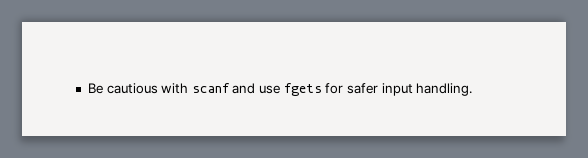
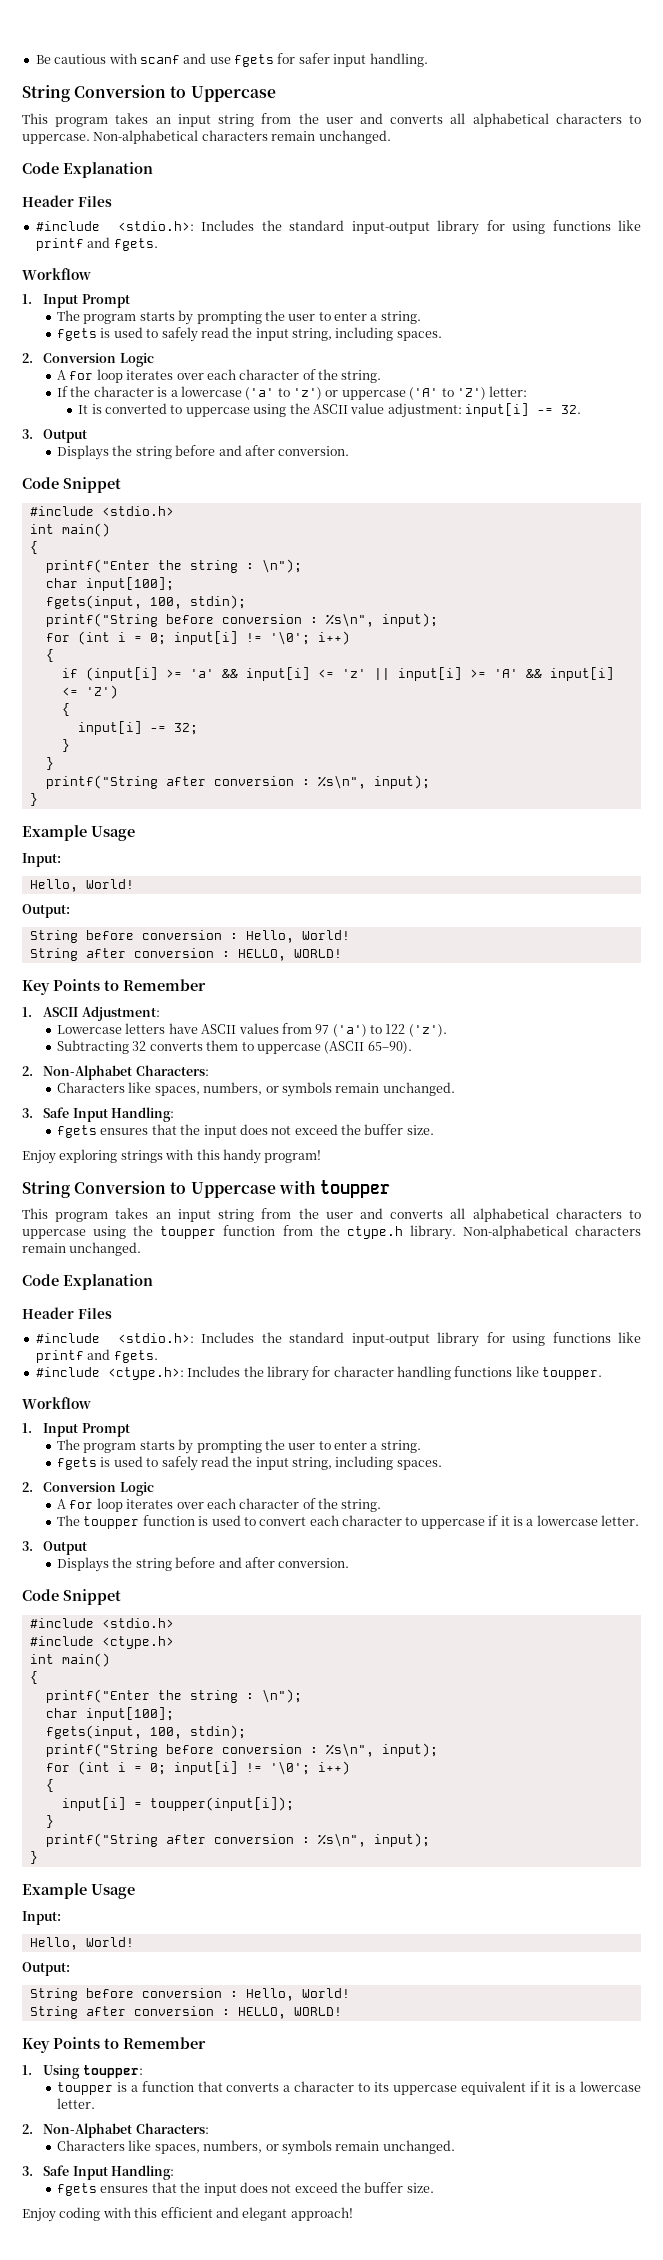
(473, 89) none -> [22,85,276,102] [22,113,641,127] [22,130,391,144] [22,162,153,178] [22,195,112,207] [35,220,642,235] [35,237,158,251] [22,268,91,280] [22,294,130,308] [57,310,421,325] [57,327,442,342] [22,353,154,367] [57,369,382,383] [57,386,528,400] [78,403,582,418] [22,429,88,443] [57,445,350,460] [22,477,121,493] [29,506,174,516] [29,523,110,537] [29,541,38,554] [45,559,302,573] [45,577,174,591] [45,595,246,609] [45,613,438,627] [45,631,350,645] [45,649,54,662] [61,667,614,681] [61,685,118,699] [61,703,70,716] [77,721,198,735] [61,739,70,752] [45,757,54,770] [45,775,430,789] [29,793,38,806] [22,825,135,841] [22,853,61,867] [29,879,134,892] [22,904,70,918] [29,930,350,943] [29,948,342,961] [22,979,206,995] [22,1006,160,1021] [57,1023,447,1037] [57,1040,412,1054] [22,1065,209,1080] [57,1082,455,1097] [22,1107,175,1122] [57,1124,434,1138] [22,1149,322,1164] [22,1180,390,1198] [22,1208,641,1222] [22,1225,642,1240] [22,1242,142,1256] [22,1274,153,1290] [22,1307,112,1319] [35,1332,642,1347] [35,1349,158,1363] [35,1366,603,1381] [22,1397,91,1409] [22,1423,130,1437] [57,1439,421,1454] [57,1456,442,1471] [22,1482,154,1496] [57,1498,382,1512] [57,1515,640,1529] [22,1541,88,1555] [57,1557,350,1572] [22,1589,121,1605] [29,1618,174,1628] [29,1636,174,1649] [29,1653,110,1667] [29,1671,38,1684] [45,1689,302,1703] [45,1707,174,1721] [45,1725,246,1739] [45,1743,438,1757] [45,1761,350,1775] [45,1779,54,1792] [61,1797,294,1811] [45,1815,54,1828] [45,1833,430,1847] [29,1851,38,1864] [22,1883,135,1899] [22,1911,61,1925] [29,1937,134,1950] [22,1962,70,1976] [29,1988,350,2001] [29,2006,342,2019] [22,2037,206,2053] [22,2065,143,2079] [57,2081,642,2095] [57,2098,96,2109] [22,2123,209,2138] [57,2140,455,2155] [22,2165,175,2180] [57,2182,434,2196] [22,2207,353,2222] // String Conversion to Uppercase // This program takes an input string from the user and converts all alphabetical characters to uppercase. Non-alphabetical characters remain unchanged. // Code Explanation // Header Files // #include <stdio.h>: Includes the standard input-output library for using functions like printf and fgets. // Workflow // 1. Input Prompt // The program starts by prompting the user to enter a string. // fgets is used to safely read the input string, including spaces. // 2. Conversion Logic // A for loop iterates over each character of the string. // If the character is a lowercase ('a' to 'z') or uppercase ('A' to 'Z') letter: // It is converted to uppercase using the ASCII value adjustment: input[i] -= 32. // 3. Output // Displays the string before and after conversion. // Code Snippet // #include <stdio.h> // int main() // { // printf("Enter the string : \n"); // char input[100]; // fgets(input, 100, stdin); // printf("String before conversion : %s\n", input); // for (int i = 0; input[i] != '\0'; i++) // { // if (input[i] >= 'a' && input[i] <= 'z' || input[i] >= 'A' && input[i] <= 'Z') // { // input[i] -= 32; // } // } // printf("String after conversion : %s\n", input); // } // Example Usage // Input: // Hello, World! // Output: // String before conversion : Hello, World! // String after conversion : HELLO, WORLD! // Key Points to Remember // 1. ASCII Adjustment: // Lowercase letters have ASCII values from 97 ('a') to 122 ('z'). // Subtracting 32 converts them to uppercase (ASCII 65–90). // 2. Non-Alphabet Characters: // Characters like spaces, numbers, or symbols remain unchanged. // 3. Safe Input Handling: // fgets ensures that the input does not exceed the buffer size. // Enjoy exploring strings with this handy program! // String Conversion to Uppercase with toupper // This program takes an input string from the user and converts all alphabetical characters to uppercase using the toupper function from the ctype.h library. Non-alphabetical characters remain unchanged. // Code Explanation // Header Files // #include <stdio.h>: Includes the standard input-output library for using functions like printf and fgets. // #include <ctype.h>: Includes the library for character handling functions like toupper. // Workflow // 1. Input Prompt // The program starts by prompting the user to enter a string. // fgets is used to safely read the input string, including spaces. // 2. Conversion Logic // A for loop iterates over each character of the string. // The toupper function is used to convert each character to uppercase if it is a lowercase letter. // 3. Output // Displays the string before and after conversion. // Code Snippet // #include <stdio.h> // #include <ctype.h> // int main() // { // printf("Enter the string : \n"); // char input[100]; // fgets(input, 100, stdin); // printf("String before conversion : %s\n", input); // for (int i = 0; input[i] != '\0'; i++) // { // input[i] = toupper(input[i]); // } // printf("String after conversion : %s\n", input); // } // Example Usage // Input: // Hello, World! // Output: // String before conversion : Hello, World! // String after conversion : HELLO, WORLD! // Key Points to Remember // 1. Using toupper: // toupper is a function that converts a character to its uppercase equivalent if it is a lowercase letter. // 2. Non-Alphabet Characters: // Characters like spaces, numbers, or symbols remain unchanged. // 3. Safe Input Handling: // fgets ensures that the input does not exceed the buffer size. // Enjoy coding with this efficient and elegant approach!

